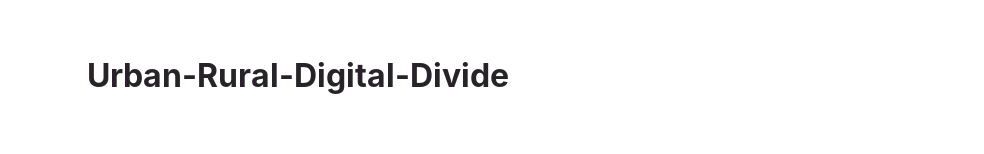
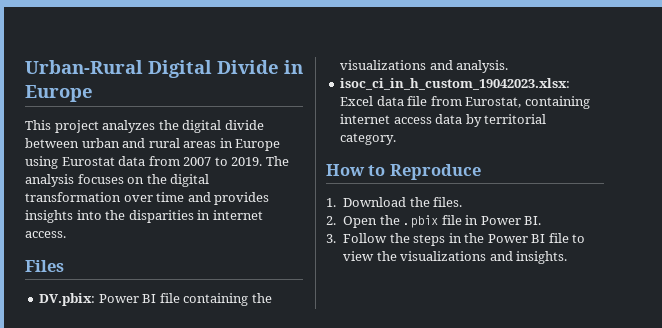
[87,62,509,94] Urban-Rural-Digital-Divide -> [25,60,303,78] [25,85,93,102] [25,120,264,133] [25,138,281,151] [25,156,289,169] [25,174,210,187] [25,192,270,205] [25,210,263,223] [25,231,66,238] [25,260,64,272] [39,293,272,306] [340,60,509,73] [340,78,571,90] [340,96,590,109] [340,114,547,127] [340,133,397,145] [326,164,481,180] [326,197,463,207] [326,215,542,228] [326,233,586,246] [343,251,568,264] Urban-Rural Digital Divide in Europe // This project analyzes the digital divide between urban and rural areas in Europe using Eurostat data from 2007 to 2019. The analysis focuses on the digital transformation over time and provides insights into the disparities in internet access. // Files // DV.pbix: Power BI file containing the visualizations and analysis. // isoc_ci_in_h_custom_19042023.xlsx: Excel data file from Eurostat, containing internet access data by territorial category. // How to Reproduce // 1. Download the files. // 2. Open the .pbix file in Power BI. // 3. Follow the steps in the Power BI file to view the visualizations and insights.

